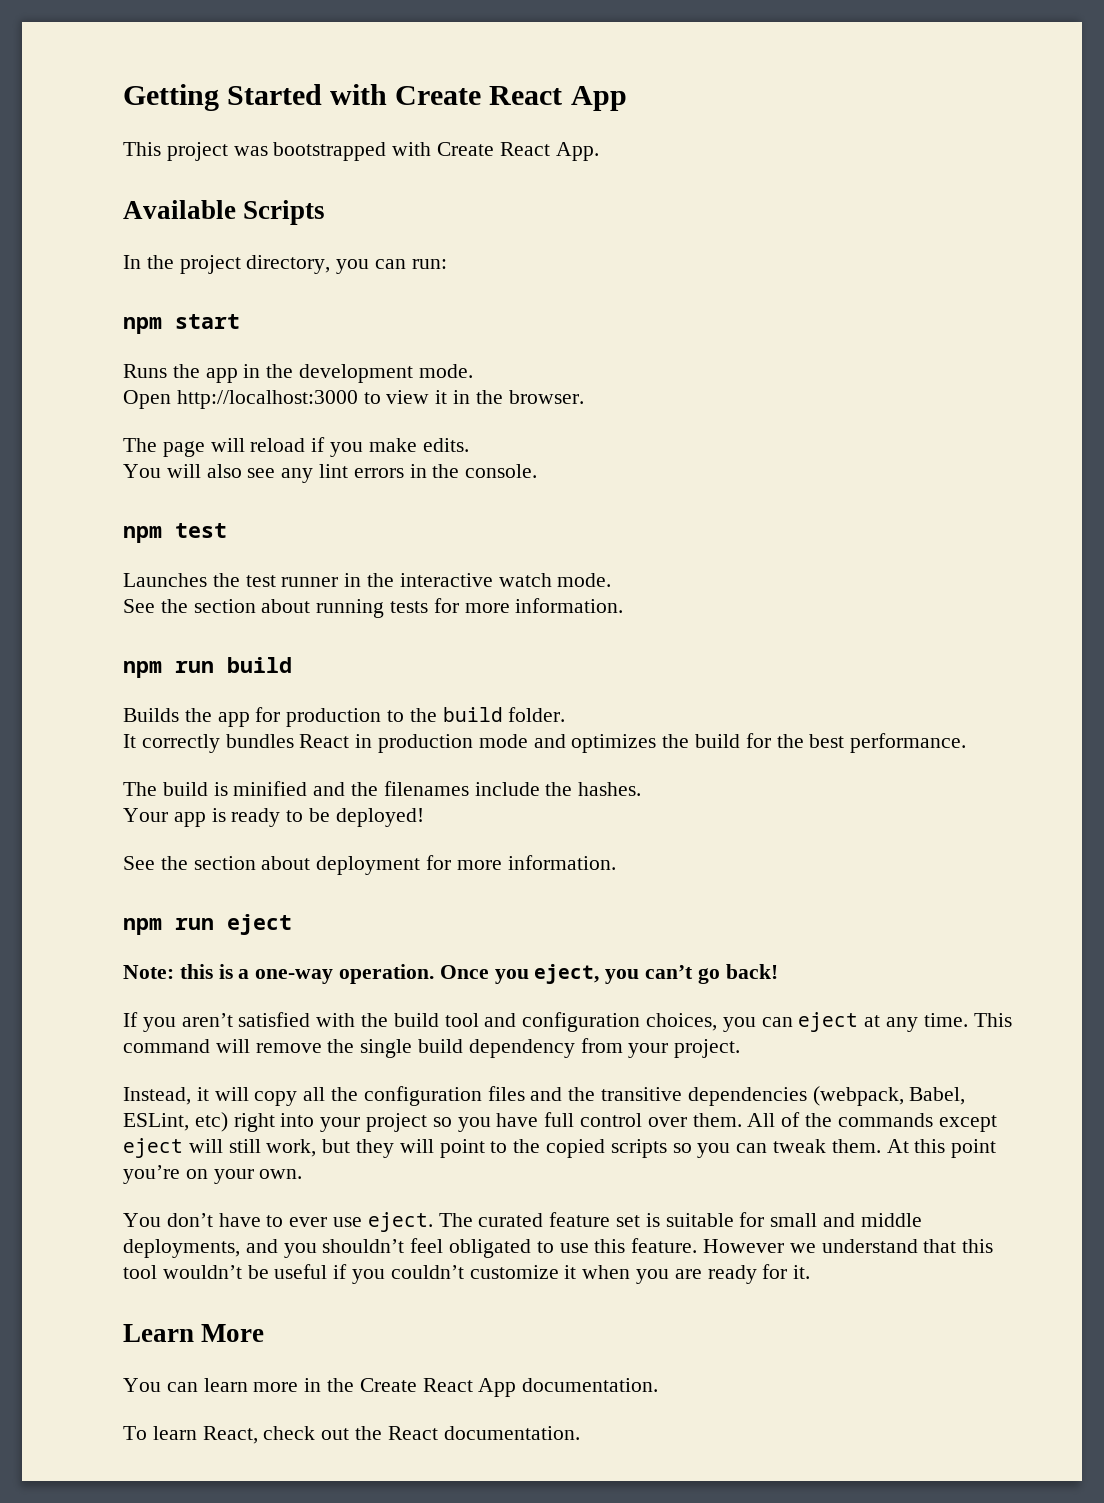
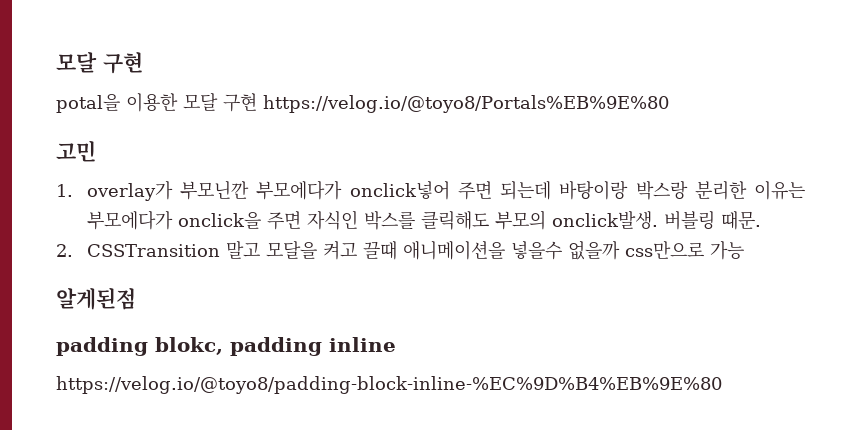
[123,84,627,111] [123,142,599,161] [123,200,326,225] [123,255,447,274] [123,314,240,334] [123,364,473,383] [123,390,584,409] [123,437,469,457] [123,464,538,483] [123,523,227,543] [123,573,612,587] [123,598,624,618] [123,657,292,678] [123,707,566,727] [123,733,967,753] [123,781,642,796] [123,808,424,827] [123,855,616,875] [123,914,292,935] [123,964,778,984] [123,1012,1012,1032] [123,1038,741,1058] [123,1086,966,1106] [123,1112,997,1132] [123,1138,997,1158] [123,1165,303,1184] [123,1212,922,1232] [123,1238,994,1258] [123,1264,811,1284] [123,1324,265,1342] [123,1378,659,1397] [123,1426,580,1444] Getting Started with Create React App // This project was bootstrapped with Create React App. // Available Scripts // In the project directory, you can run: // npm start // Runs the app in the development mode. // Open http://localhost:3000 to view it in the browser. // The page will reload if you make edits. // You will also see any lint errors in the console. // npm test // Launches the test runner in the interactive watch mode. // See the section about running tests for more information. // npm run build // Builds the app for production to the build folder. // It correctly bundles React in production mode and optimizes the build for the best performance. // The build is minified and the filenames include the hashes. // Your app is ready to be deployed! // See the section about deployment for more information. // npm run eject // Note: this is a one-way operation. Once you eject, you can’t go back! // If you aren’t satisfied with the build tool and configuration choices, you can eject at any time. This command will remove the single build dependency from your project. // Instead, it will copy all the configuration files and the transitive dependencies (webpack, Babel, ESLint, etc) right into your project so you have full control over them. All of the commands except eject will still work, but they will point to the copied scripts so you can tweak them. At this point you’re on your own. // You don’t have to ever use eject. The curated feature set is suitable for small and middle deployments, and you shouldn’t feel obligated to use this feature. However we understand that this tool wouldn’t be useful if you couldn’t customize it when you are ready for it. // Learn More // You can learn more in the Create React App documentation. // To learn React, check out the React documentation. -> [56,52,143,74] [56,93,669,113] [56,140,96,162] [56,180,805,201] [86,210,761,230] [56,241,744,260] [56,288,136,310] [56,337,396,356] [56,376,722,394] 모달 구현 // potal을 이용한 모달 구현 https://velog.io/@toyo8/Portals%EB%9E%80 // 고민 // 1. overlay가 부모닌깐 부모에다가 onclick넣어 주면 되는데 바탕이랑 박스랑 분리한 이유는 부모에다가 onclick을 주면 자식인 박스를 클릭해도 부모의 onclick발생. 버블링 때문. // 2. CSSTransition 말고 모달을 켜고 끌때 애니메이션을 넣을수 없을까 css만으로 가능 // 알게된점 // padding blokc, padding inline // https://velog.io/@toyo8/padding-block-inline-%EC%9D%B4%EB%9E%80

